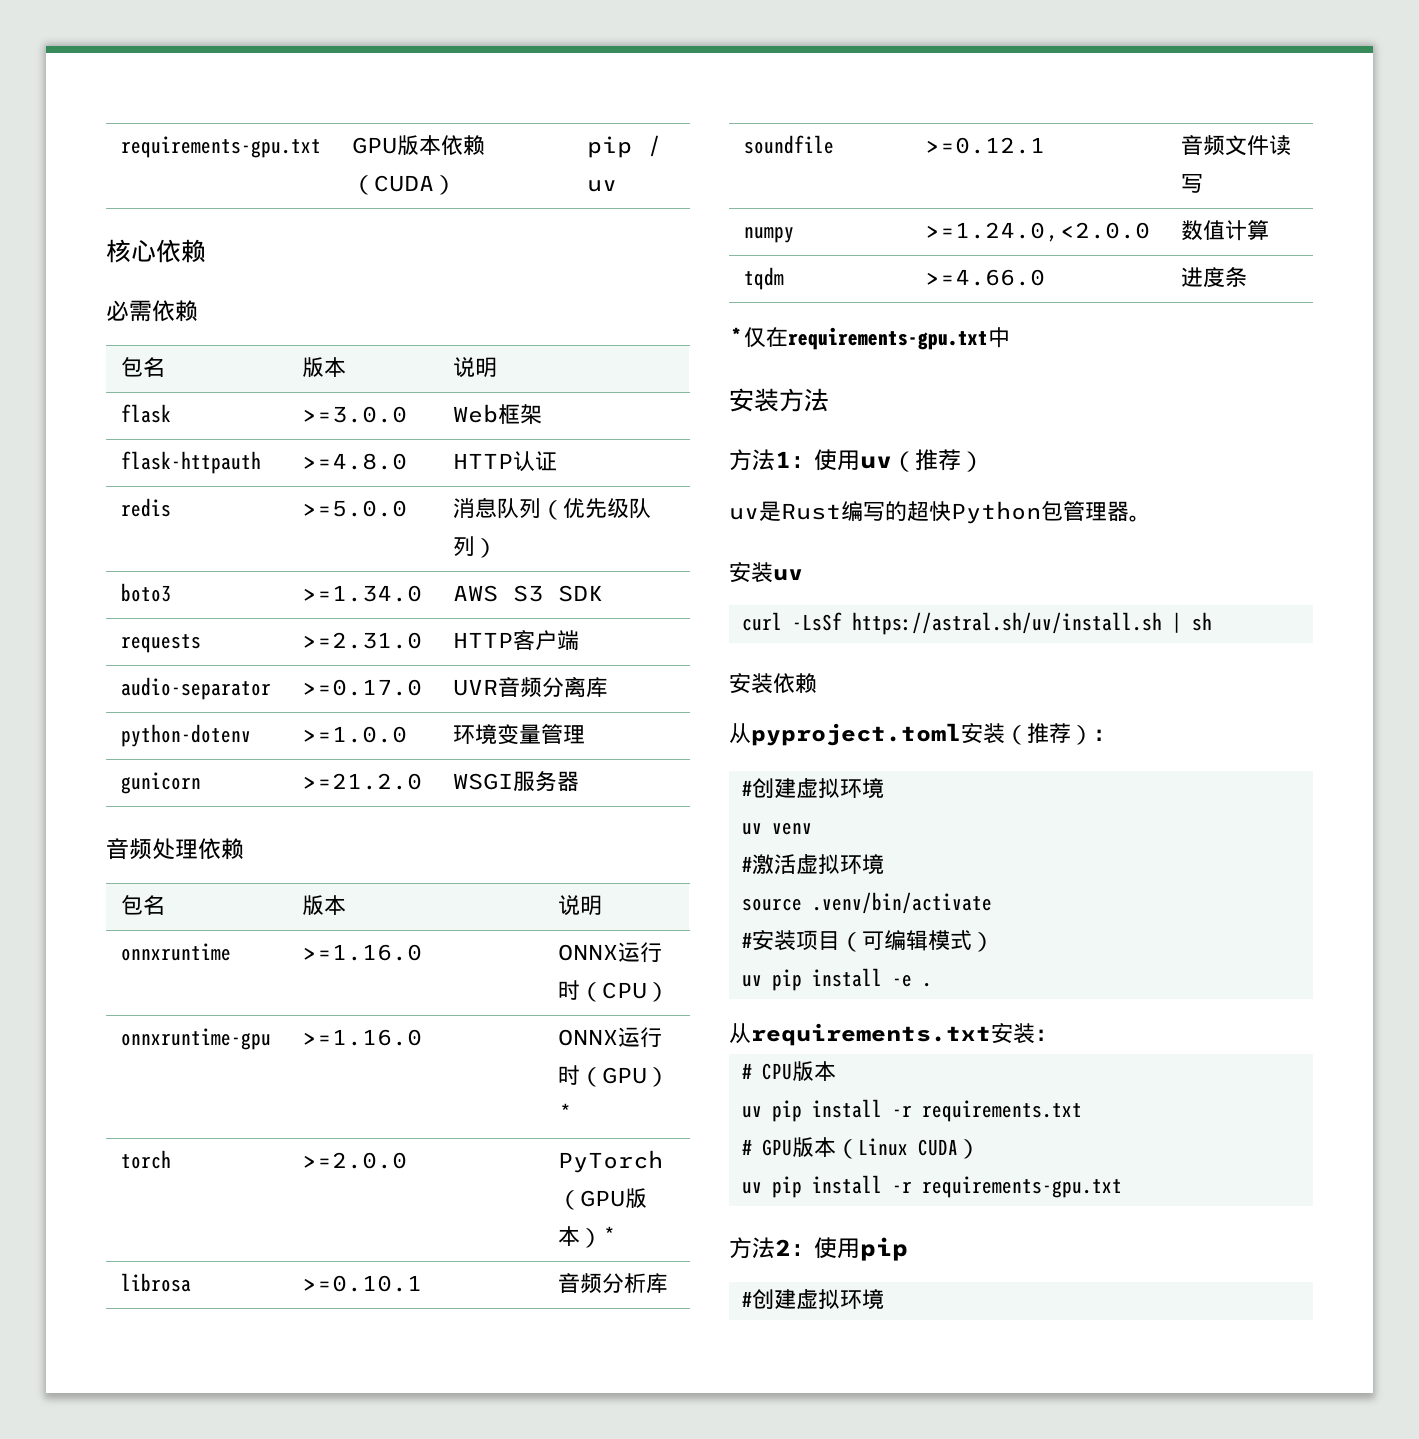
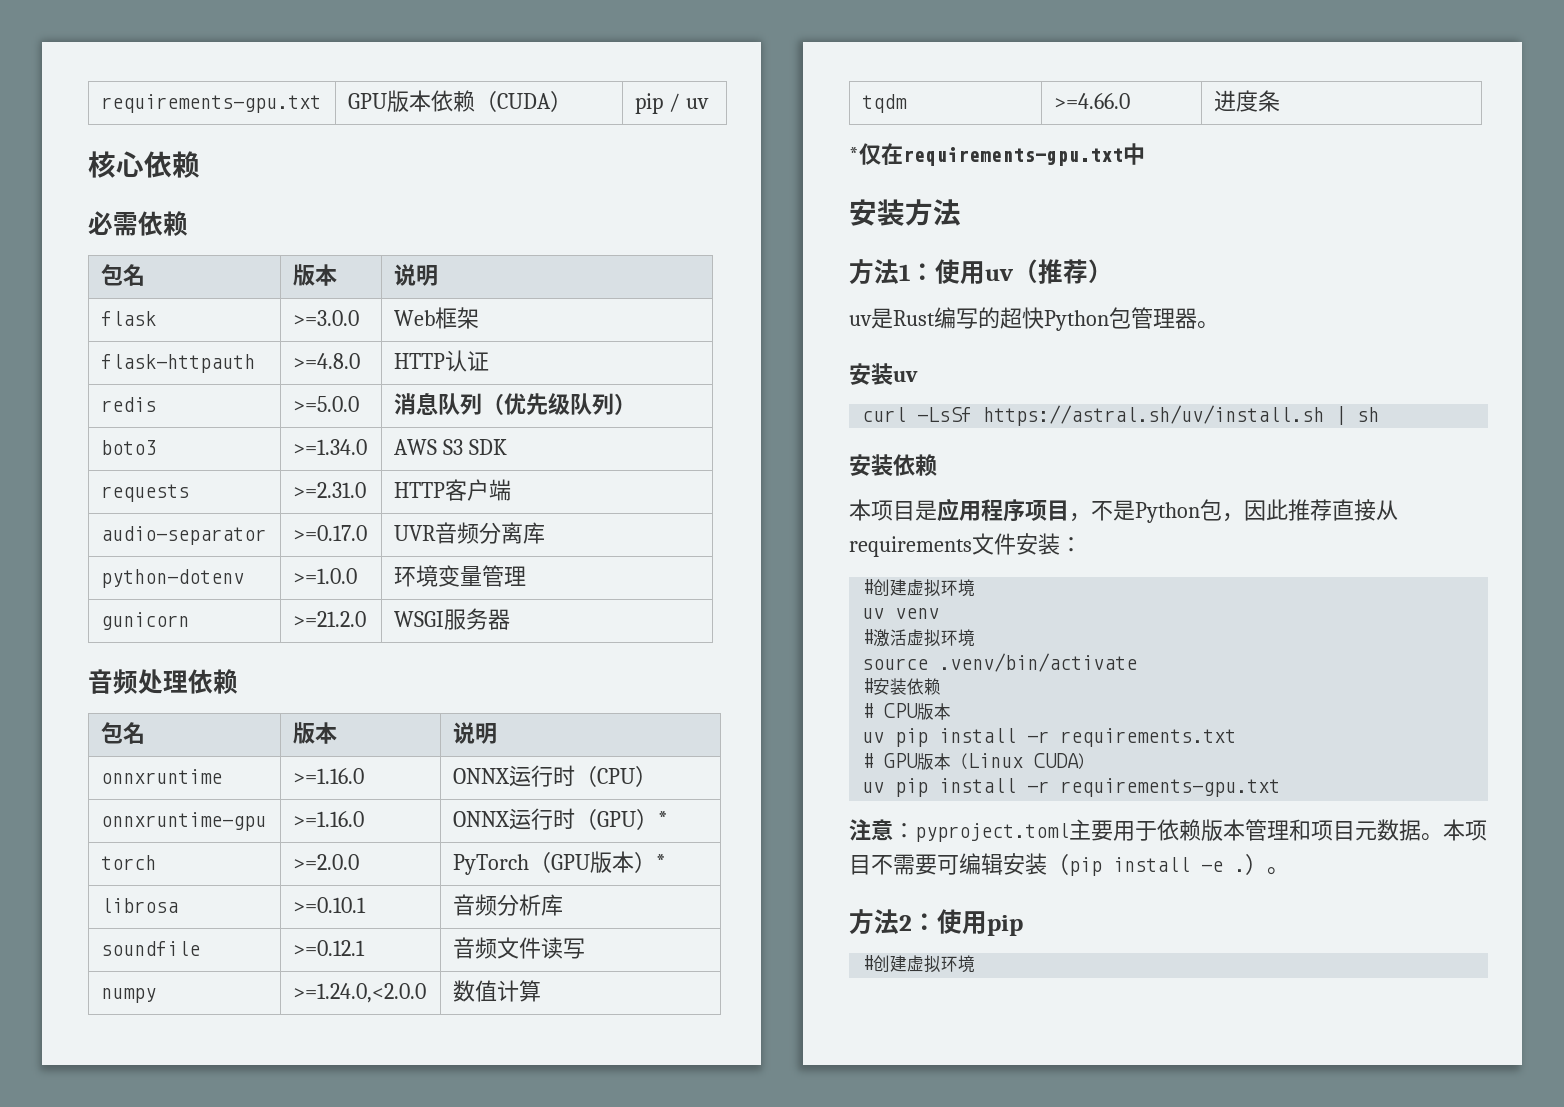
[729,723,1093,746] 从pyproject.toml安装（推荐） -> [849,498,1398,523] [849,533,1060,557] 本项目是应用程序项目，不是Python包，因此推荐直接从requirements文件安装
[795,930,994,952] [741,968,932,991] [729,1023,1057,1046] 项目（可编辑模式） // uv pip install -e . // 从requirements.txt安装： -> [907,678,942,695] 依赖
(1122, 1187) none -> [849,819,1487,842] [849,853,1289,876] // 注意：pyproject.toml主要用于依赖版本管理和项目元数据。本项目不需要可编辑安装（pip install -e .）。

